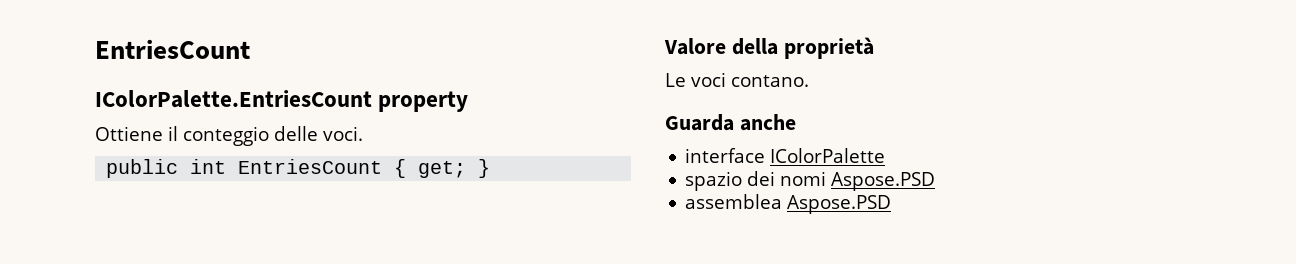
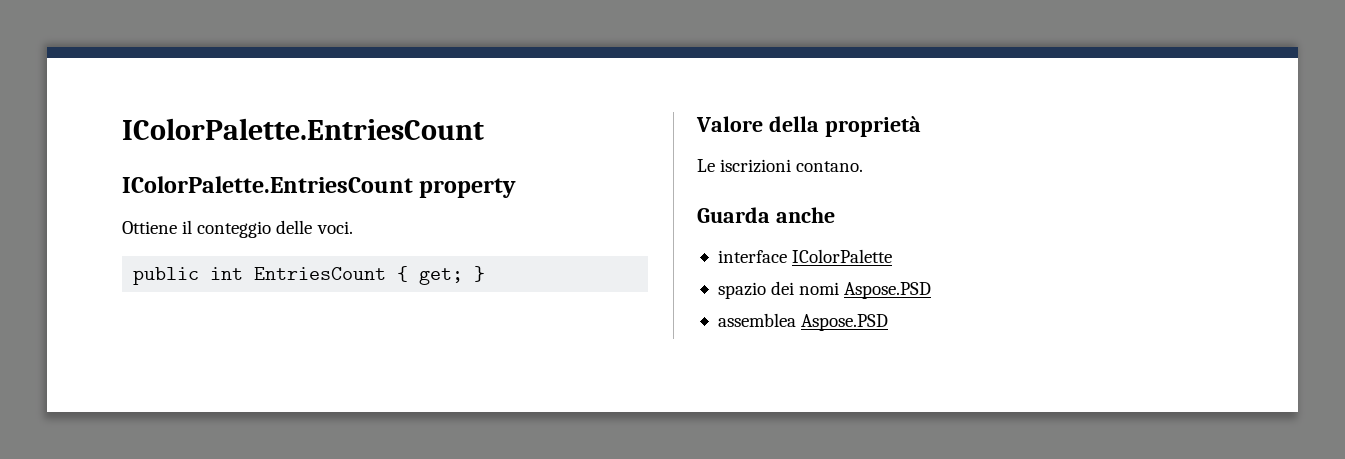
[95,39,250,59] EntriesCount -> [122,118,484,140] IColorPalette.EntriesCount
[691,72,726,87] voci -> [720,159,792,173] iscrizioni

